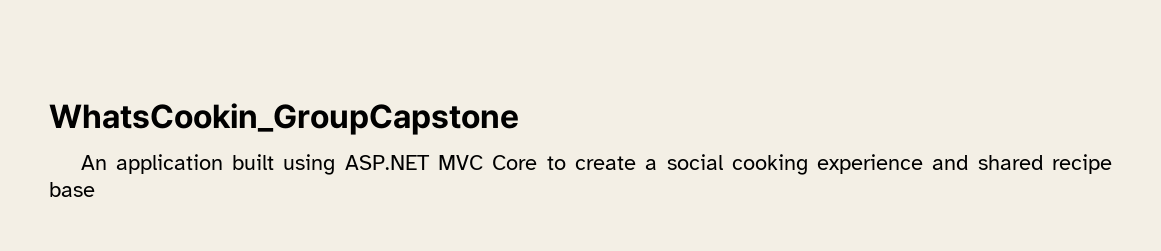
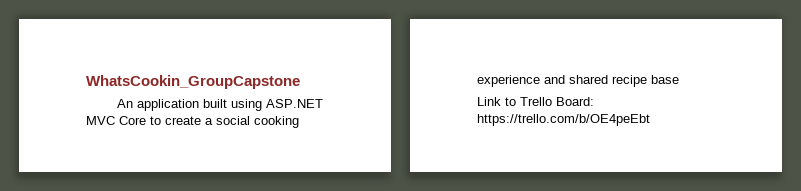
(95, 189) none -> [477,97,594,106] [477,114,650,126] // Link to Trello Board: https://trello.com/b/OE4peEbt

